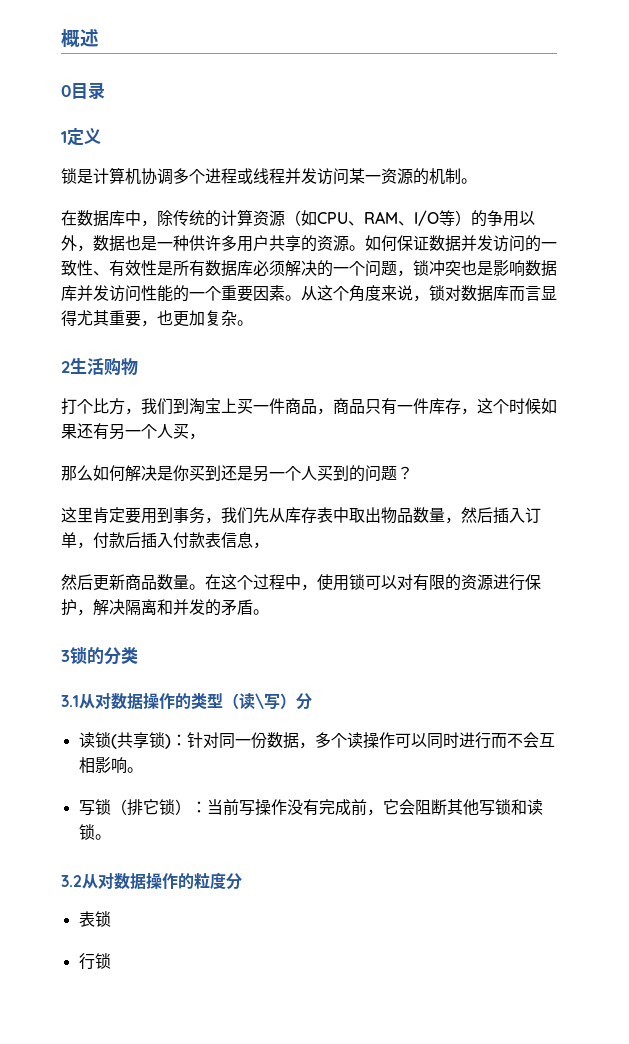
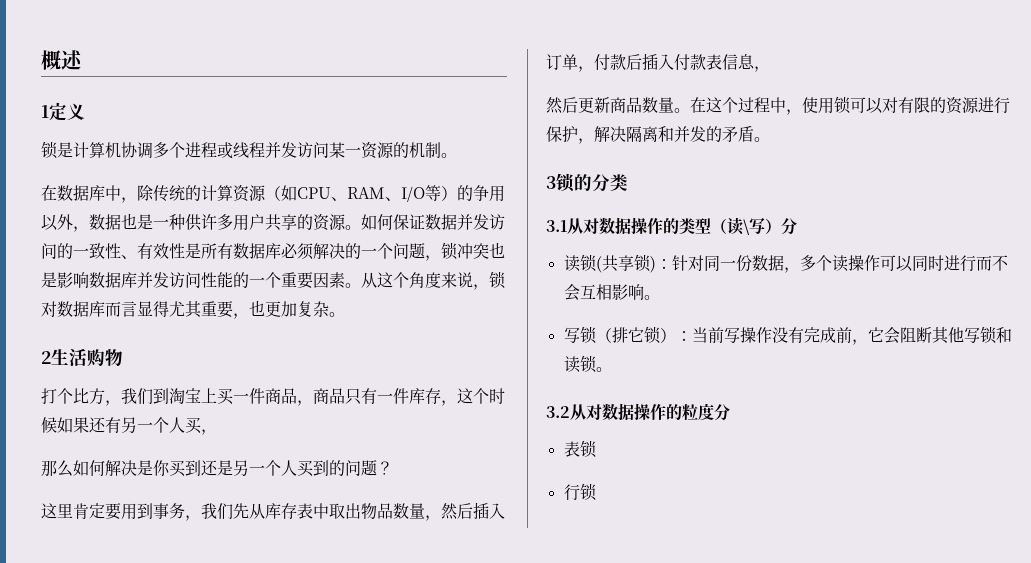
[61,82,105,100] // 0目录 -> (83, 60) none

